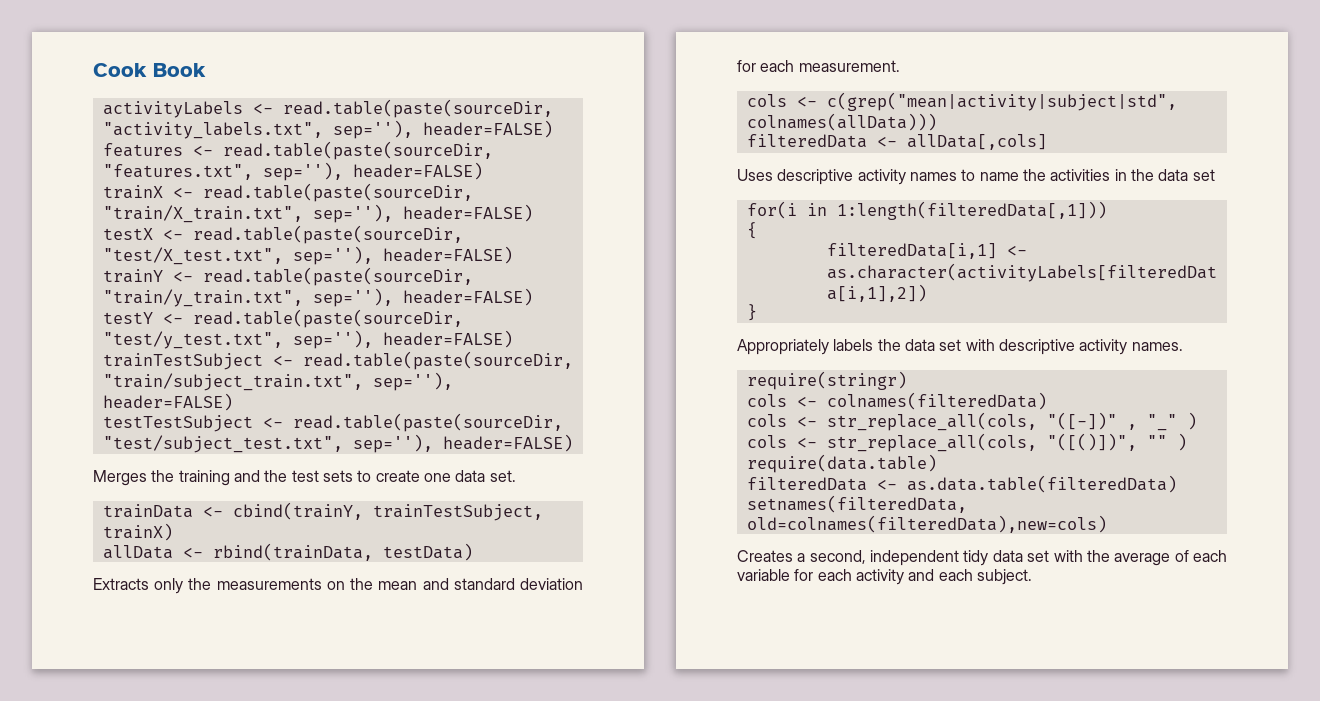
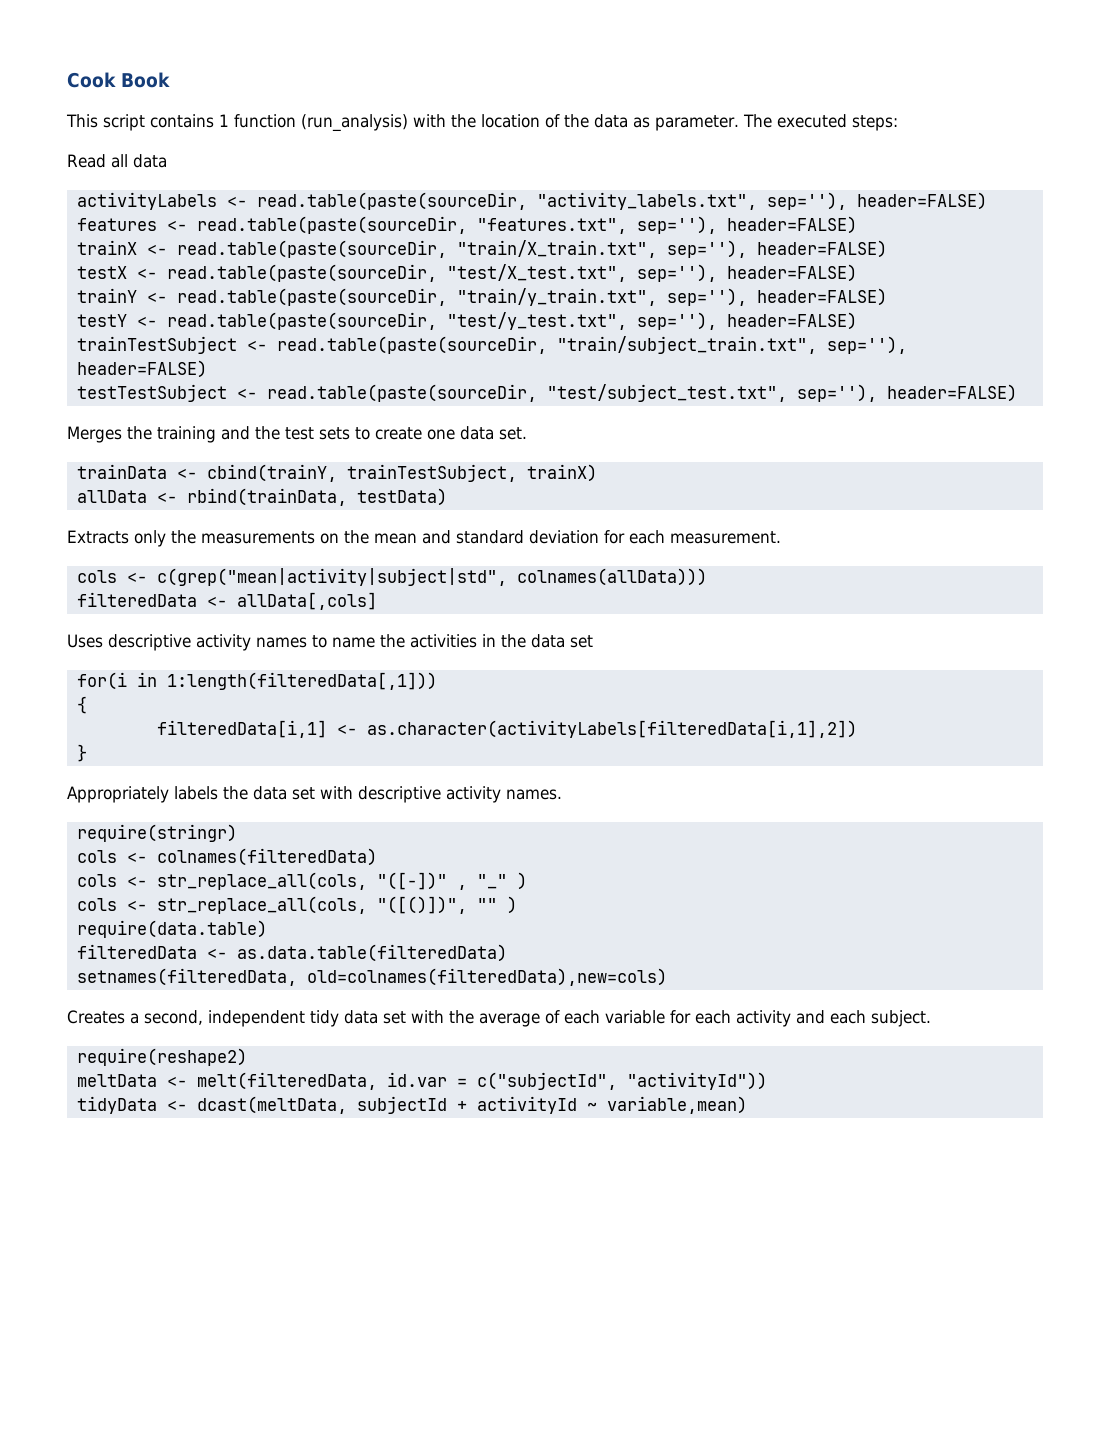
(206, 70) none -> [66,114,898,132] [67,154,167,168] // This script contains 1 function (run_analysis) with the location of the data as parameter. The executed steps: // Read all data
(1032, 577) none -> [76,1048,247,1066] [76,1072,767,1090] [76,1096,747,1114] // require(reshape2) // meltData <- melt(filteredData, id.var = c("subjectId", "activityId")) // tidyData <- dcast(meltData, subjectId + activityId ~ variable,mean)

